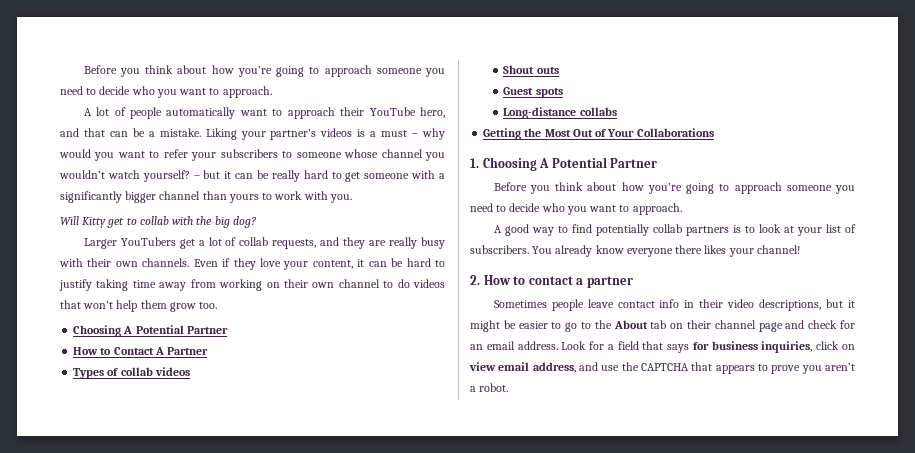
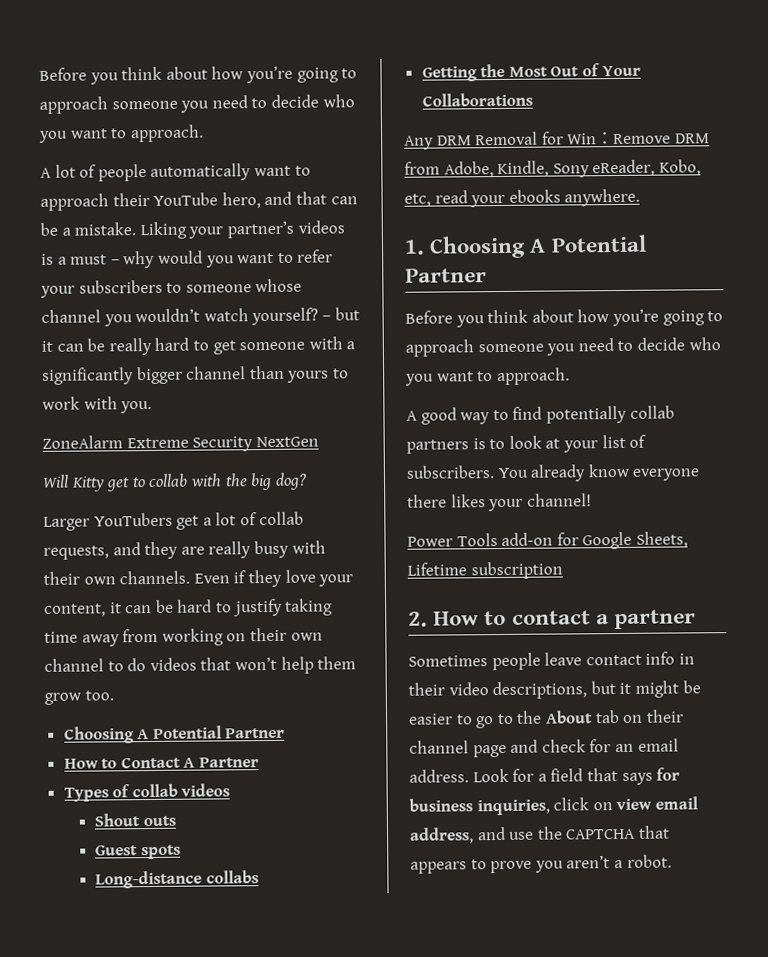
(352, 198) none -> [42,435,319,452] // ZoneAlarm Extreme Security NextGen
(714, 132) none -> [404,131,710,150] [404,159,701,178] [404,188,641,208] // Any DRM Removal for Win：Remove DRM from Adobe, Kindle, Sony eReader, Kobo, etc, read your ebooks anywhere.
(800, 249) none -> [407,531,688,550] [407,561,563,580] // Power Tools add-on for Google Sheets, Lifetime subscription

